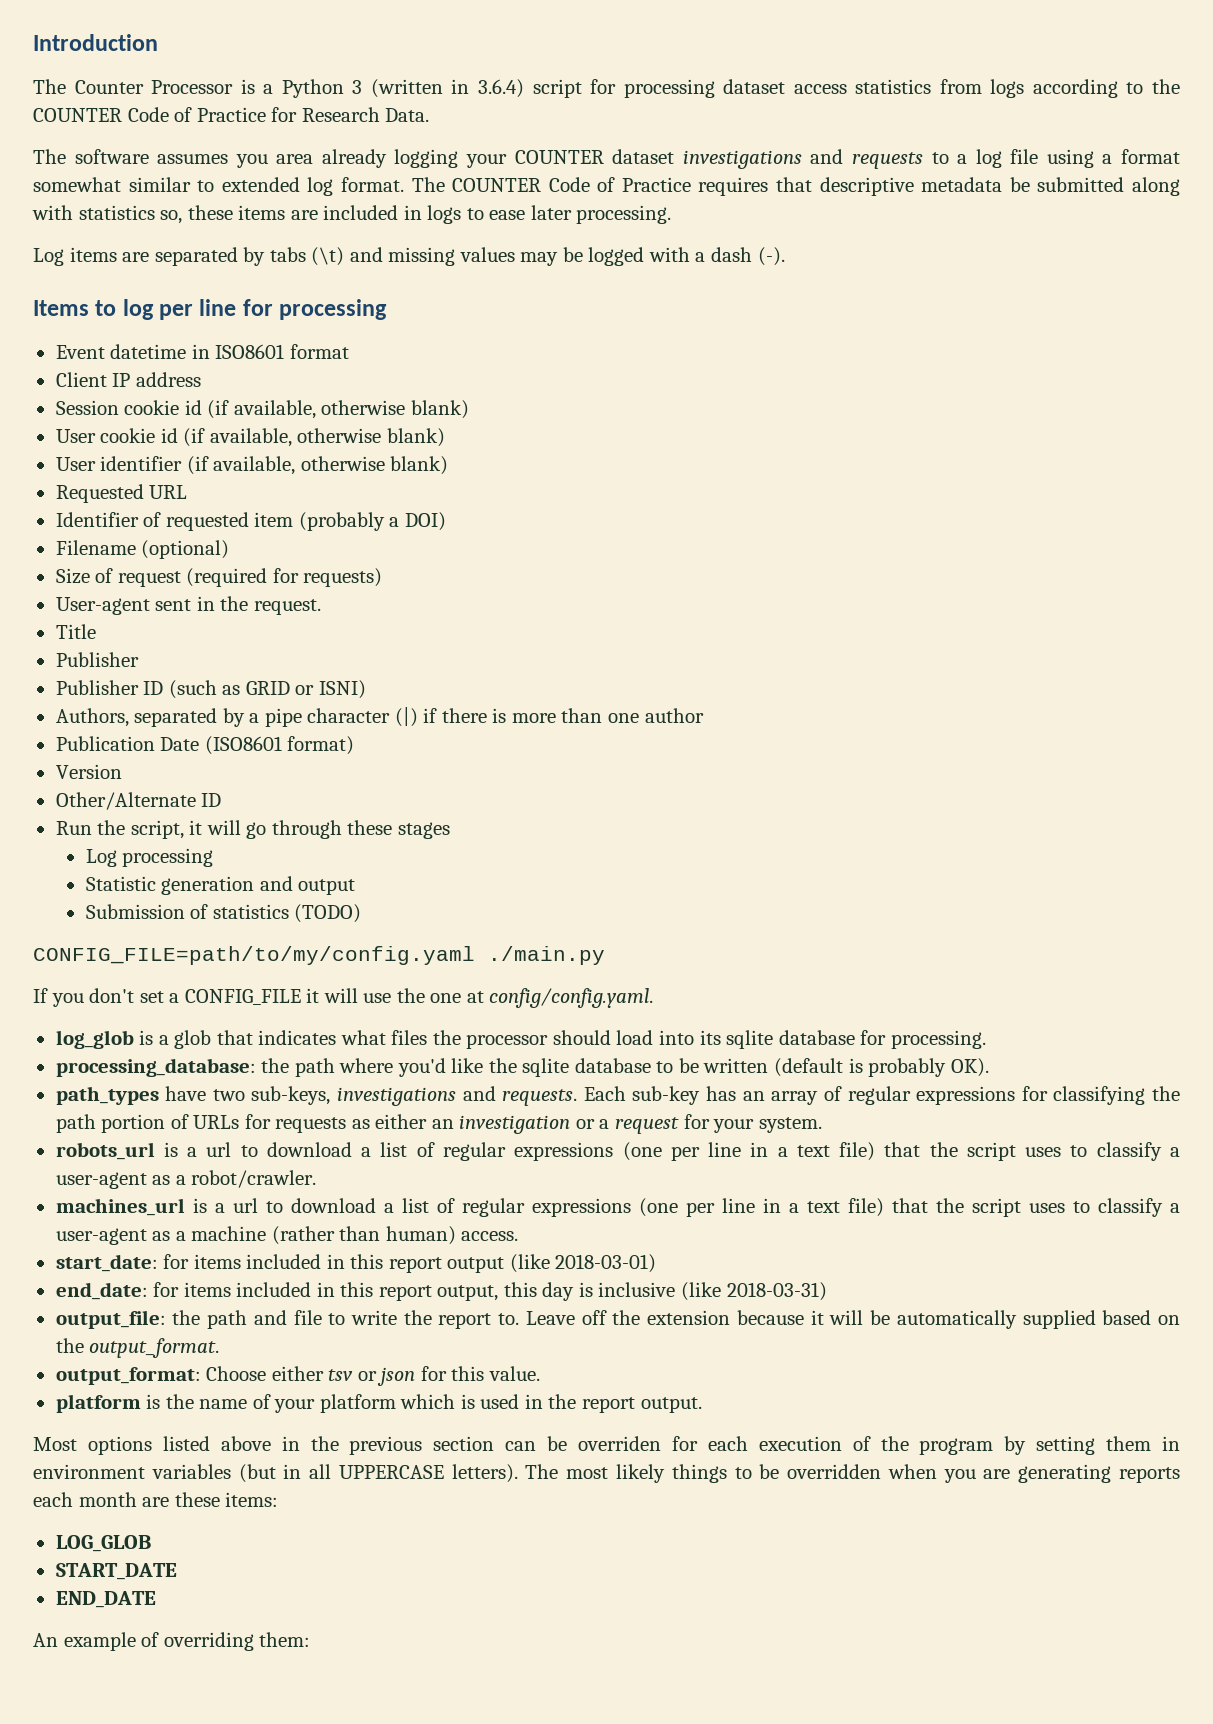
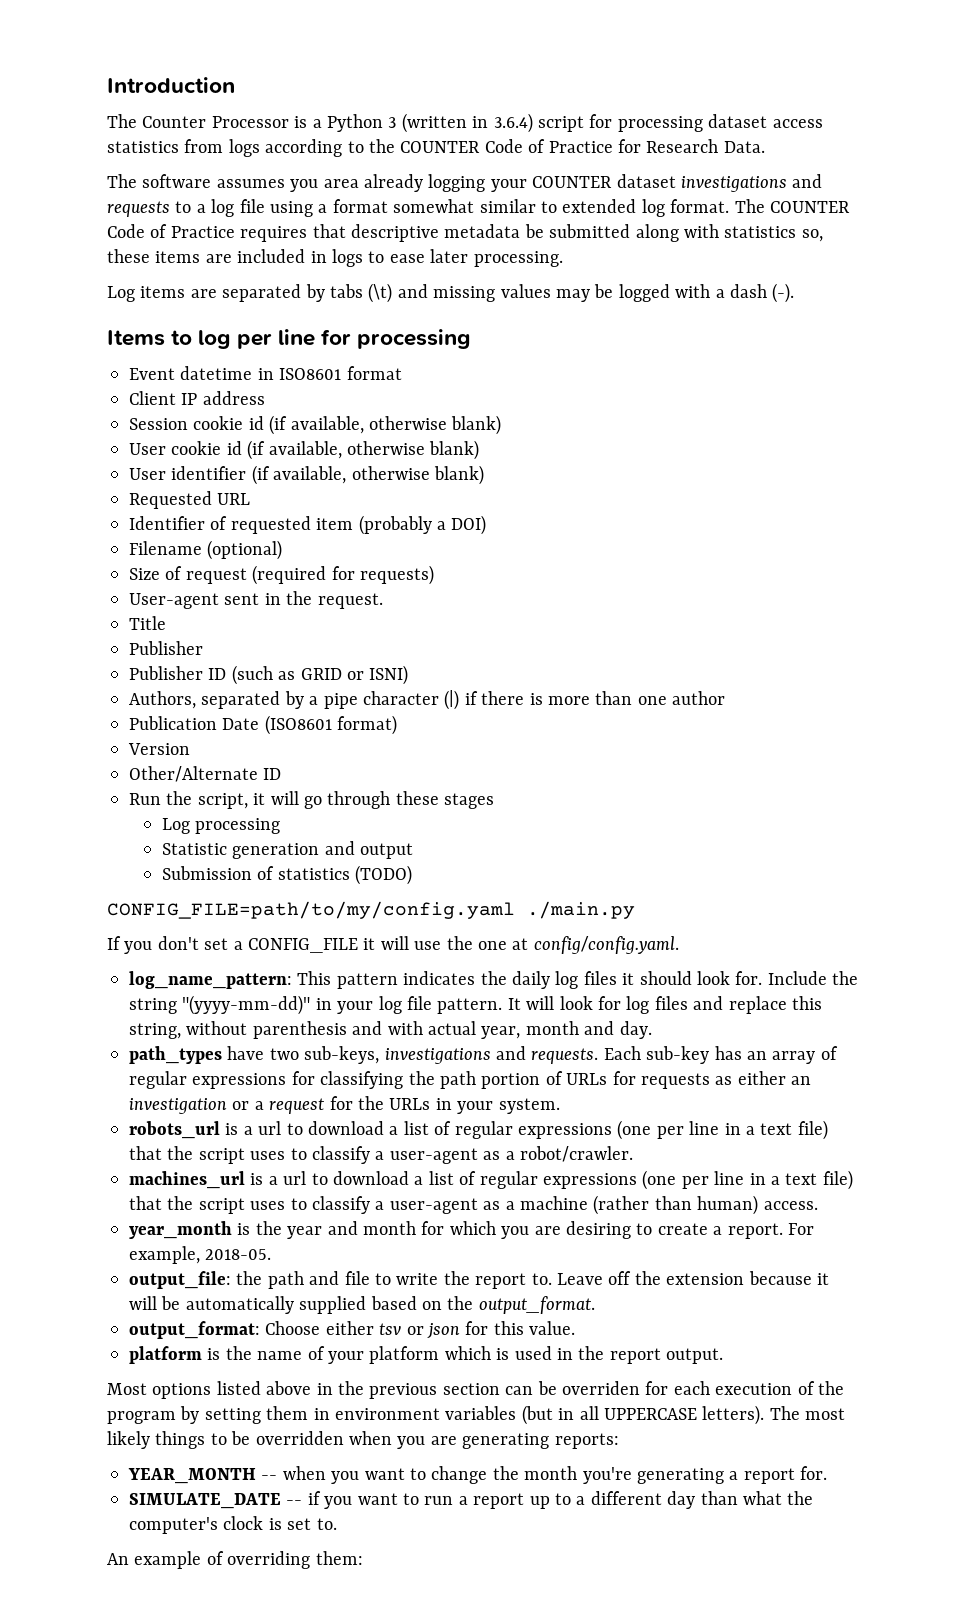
[55,1030,986,1049] [55,1058,989,1077] log_glob is a glob that indicates what files the processor should load into its sqlite database for processing. // processing_database: the path where you'd like the sqlite database to be written (default is probably OK). -> [129,971,859,989] [129,995,822,1015] [129,1021,652,1039] log_name_pattern: This pattern indicates the daily log files it should look for. Include the string "(yyyy-mm-dd)" in your log file pattern. It will look for log files and replace this string, without parenthesis and with actual year, month and day.
(710, 1121) none -> [358,1096,452,1110] the URLs in
[55,1254,657,1273] [55,1282,827,1301] start_date: for items included in this report output (like 2018-03-01) // end_date: for items included in this report output, this day is inclusive (like 2018-03-31) -> [129,1221,814,1239] [129,1246,272,1264] year_month is the year and month for which you are desiring to create a report. For example, 2018-05.
[1119,1467,1181,1483] [33,1492,279,1507] [55,1535,151,1552] [55,1563,177,1580] [55,1591,156,1608] reports each month are these items: // LOG_GLOB // START_DATE // END_DATE -> [554,1433,619,1449] [128,1466,828,1484] [129,1491,814,1509] [129,1516,337,1534] reports: // YEAR_MONTH -- when you want to change the month you're generating a report for. // SIMULATE_DATE -- if you want to run a report up to a different day than what the computer's clock is set to.

